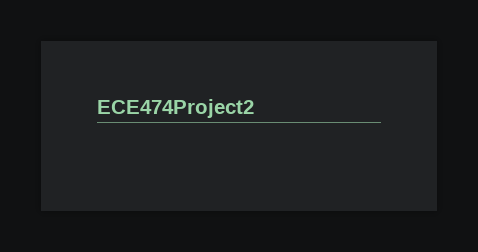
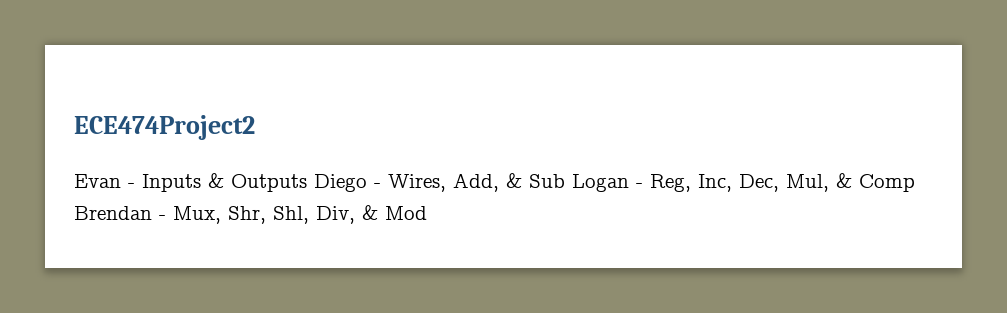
(254, 108) none -> [74,173,915,192] [74,205,427,224] // Evan - Inputs & Outputs Diego - Wires, Add, & Sub Logan - Reg, Inc, Dec, Mul, & Comp Brendan - Mux, Shr, Shl, Div, & Mod

